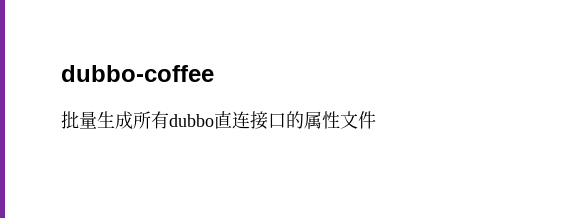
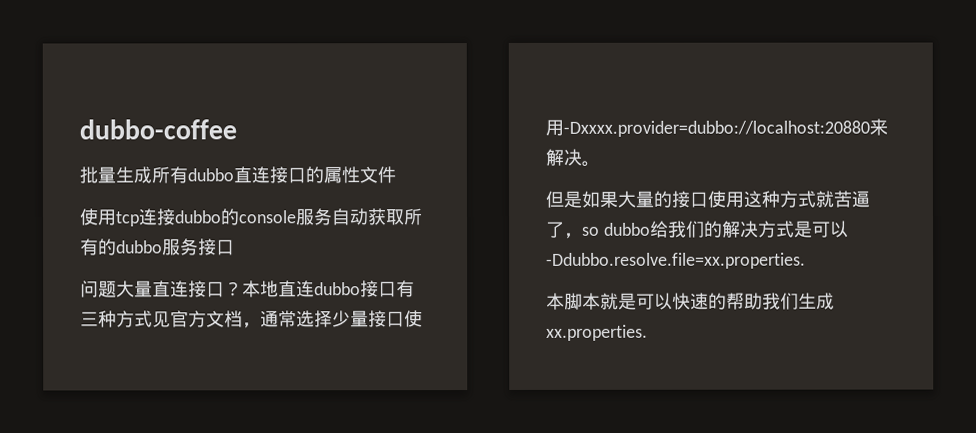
(376, 120) none -> [79,208,423,227] [80,238,235,256] [80,280,415,298] [80,310,423,329] [545,118,888,137] [545,148,600,167] [545,190,870,208] [546,220,849,239] [546,252,806,269] [546,292,835,310] [546,324,648,341] // 使用tcp连接dubbo的console服务自动获取所有的dubbo服务接口 // 问题大量直连接口？本地直连dubbo接口有三种方式见官方文档，通常选择少量接口使用-Dxxxx.provider=dubbo://localhost:20880来解决。 // 但是如果大量的接口使用这种方式就苦逼了，so dubbo给我们的解决方式是可以-Ddubbo.resolve.file=xx.properties. // 本脚本就是可以快速的帮助我们生成xx.properties.

